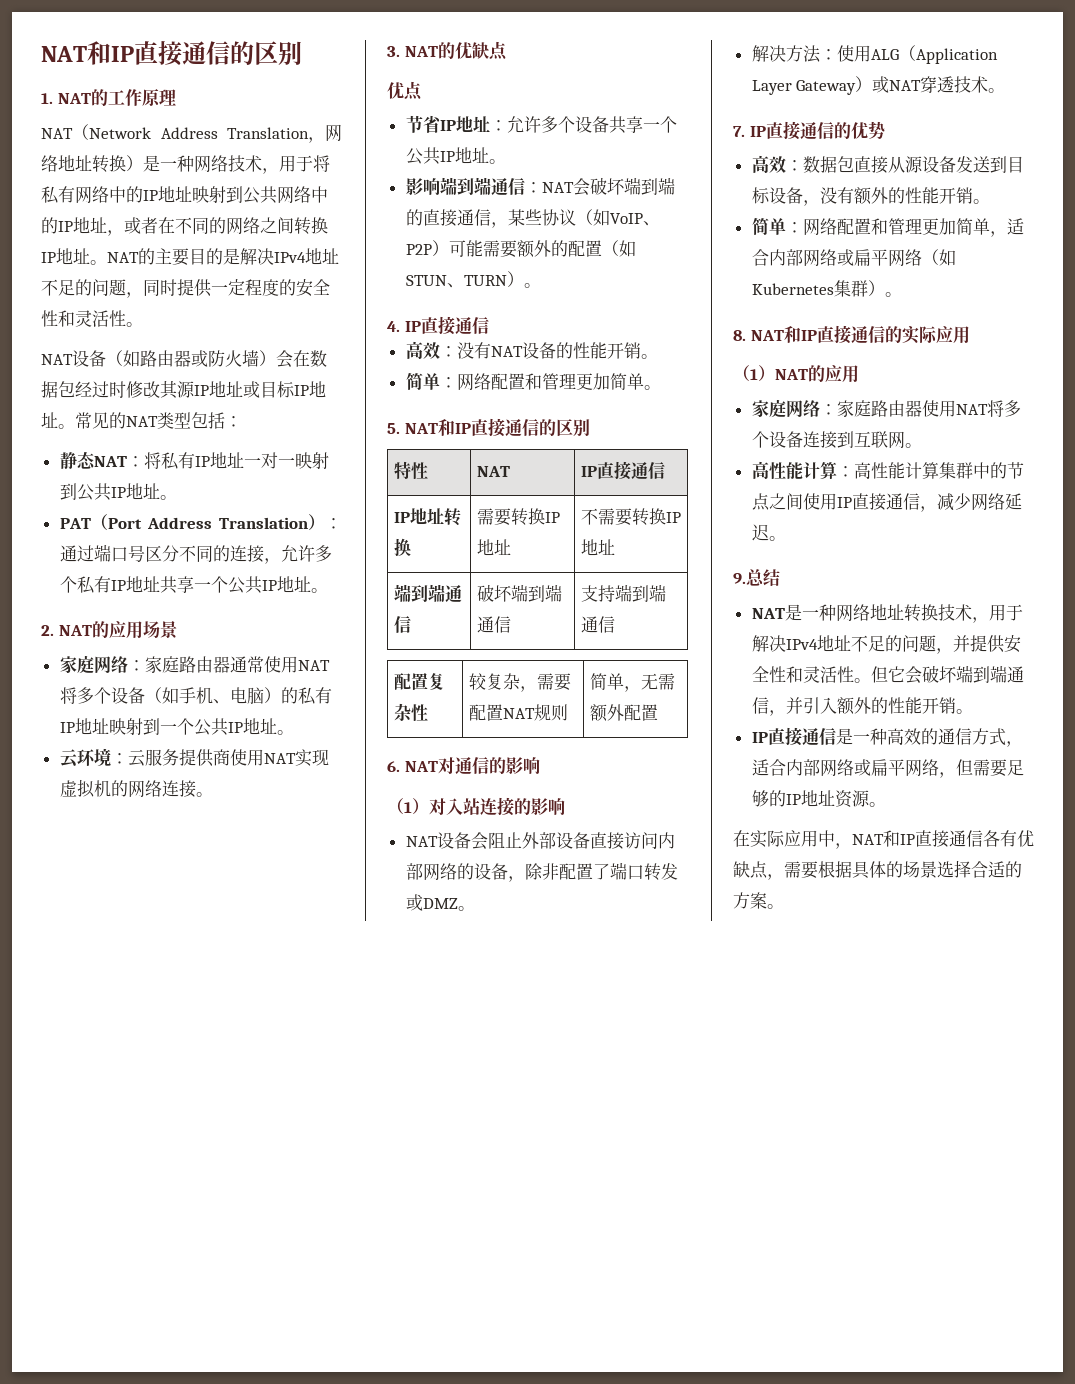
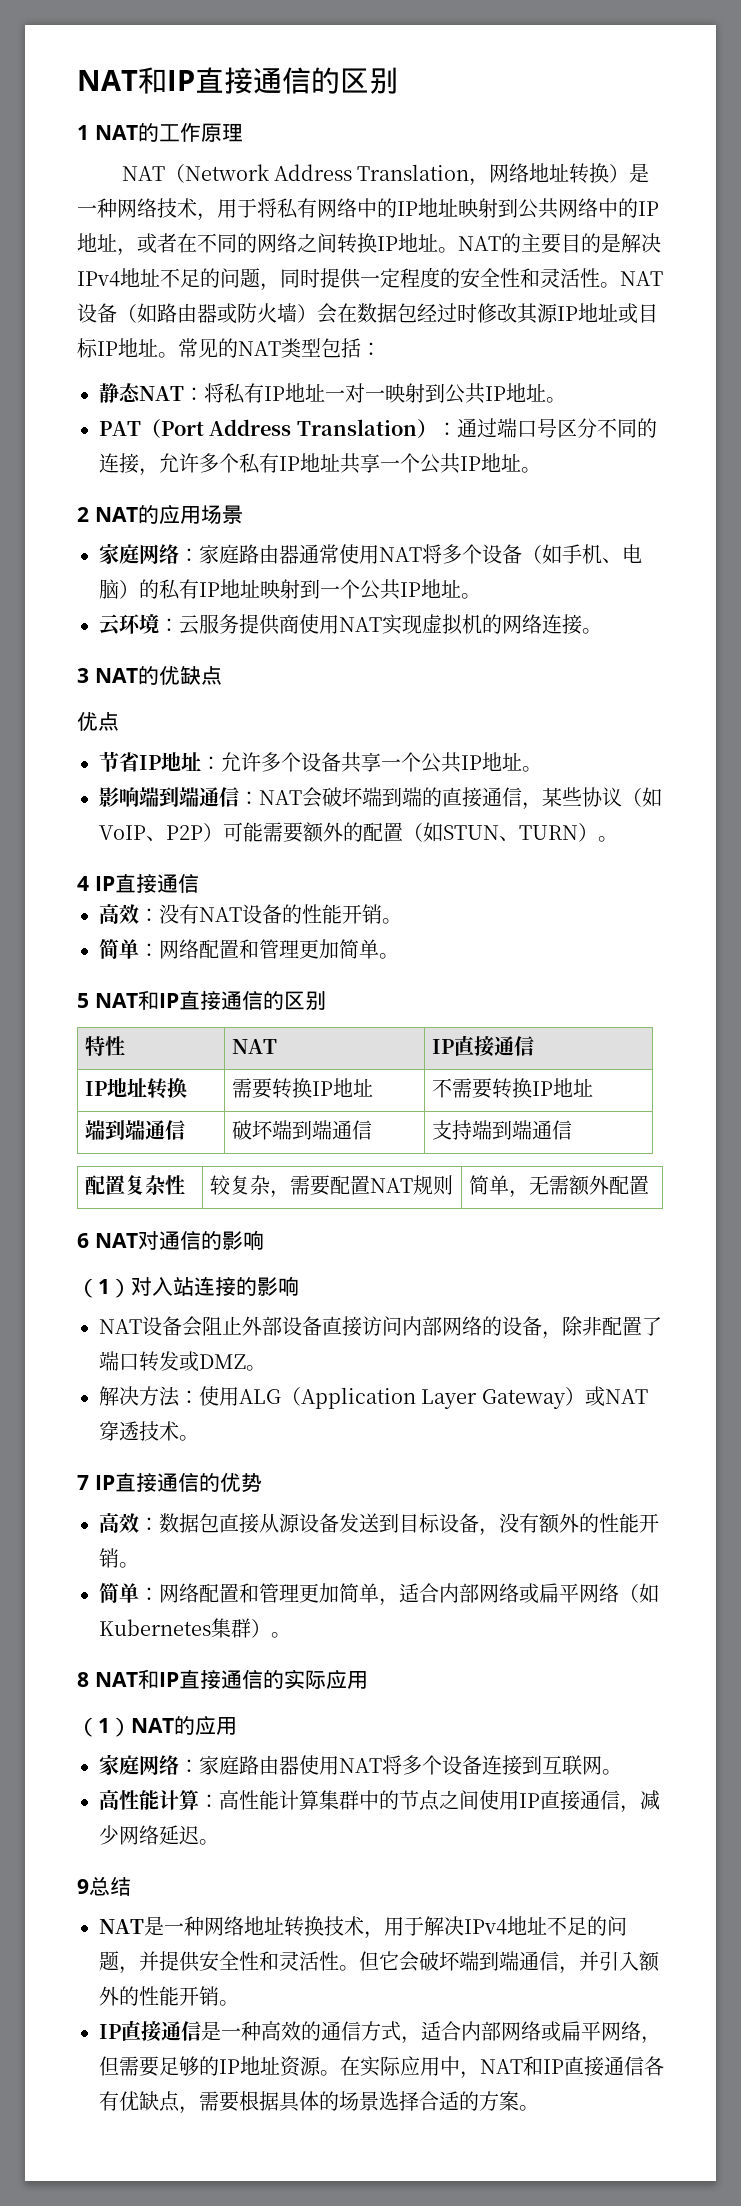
[41,41,302,66] [41,93,53,104] NAT和IP直接通信的区别 // 1. -> [77,67,398,94] [77,125,89,140] NAT和IP直接通信的区别 // 1
(143, 324) // -> (620, 285) none
[41,625,54,636] 2. -> [77,507,89,522] 2
[387,46,400,57] 3. -> [77,668,89,683] 3
[387,321,400,332] 4. -> [77,876,89,891] 4
[387,423,400,434] 5. -> [77,993,89,1008] 5
[387,761,400,772] 6. -> [77,1233,89,1248] 6
[733,126,745,137] 7. -> [77,1475,89,1490] 7
[733,330,746,341] 8. -> [77,1672,89,1687] 8
[733,573,746,584] 9. -> [77,1879,89,1894] 9
(886, 804) // -> (340, 2073) none

